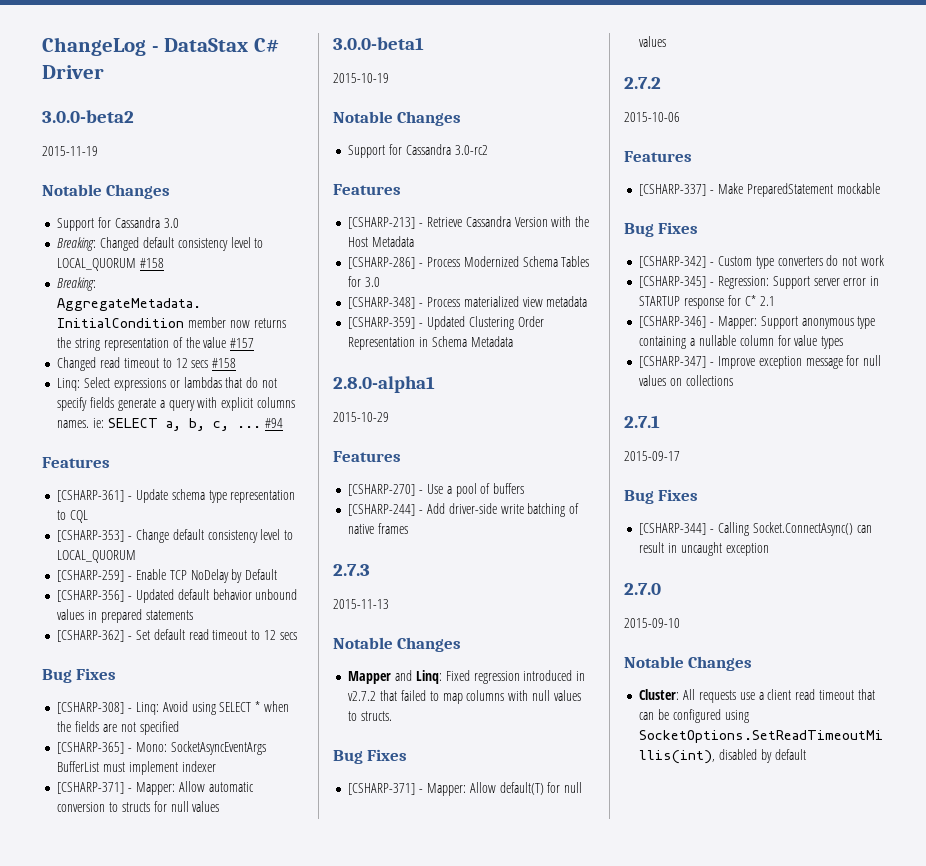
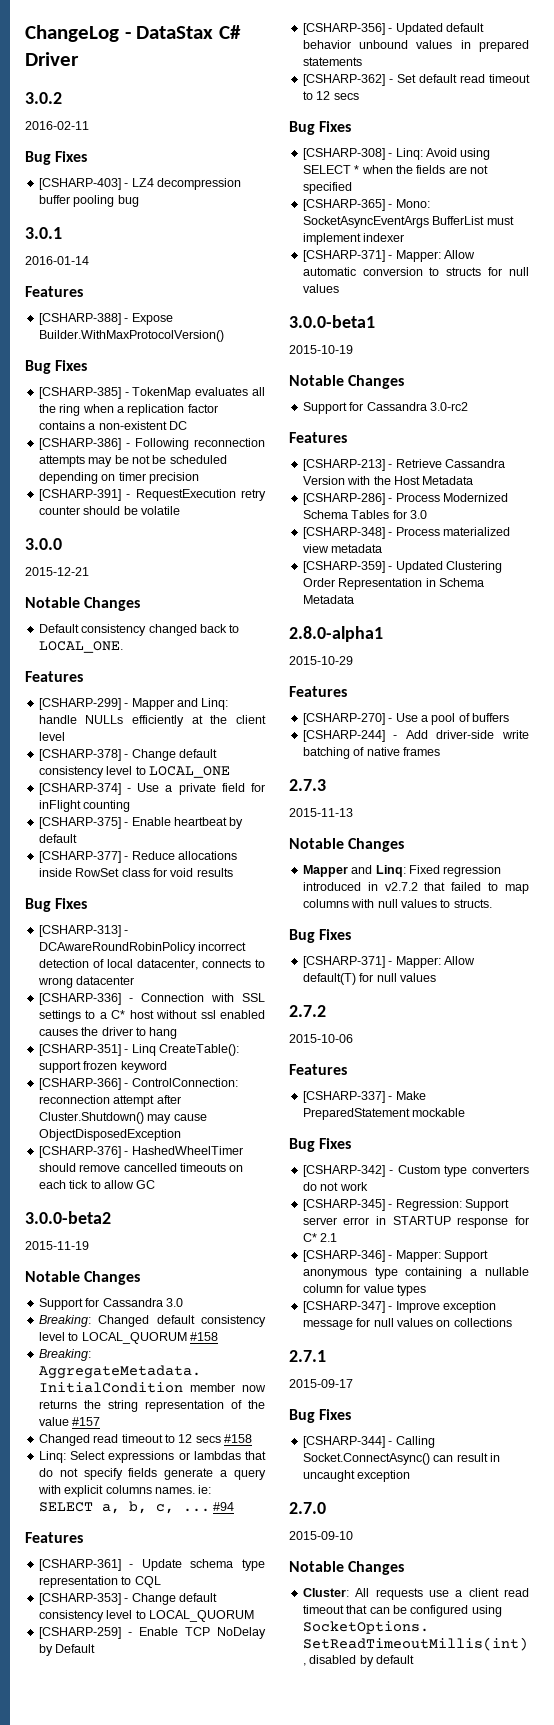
(104, 72) none -> [25,92,62,104] [25,121,89,130] [25,151,88,165] [38,178,241,190] [38,195,139,207] [25,227,62,239] [25,256,89,265] [25,286,83,297] [38,313,173,325] [38,330,224,342] [25,360,88,374] [38,387,265,399] [38,404,218,416] [38,421,187,430] [38,438,265,450] [38,455,227,467] [38,472,199,484] [38,489,266,501] [38,506,180,515] [25,538,62,550] [25,567,89,576] [25,597,141,611] [38,624,240,636] [38,641,123,653] [25,671,83,682] [38,698,229,710] [38,715,266,727] [38,732,65,741] [38,749,217,761] [38,766,230,778] [38,783,265,795] [38,800,131,812] [38,817,244,829] [38,834,77,843] [38,851,237,863] [38,868,233,877] [25,898,88,912] [38,925,129,937] [38,942,247,954] [38,959,265,970] [37,976,135,988] [38,993,265,1005] [38,1010,265,1022] [38,1027,178,1039] [38,1044,239,1056] [38,1061,167,1073] [38,1078,238,1090] [38,1095,181,1107] [38,1112,207,1124] [38,1129,181,1141] [38,1146,243,1158] [38,1163,244,1172] [38,1180,156,1189] // 3.0.2 // 2016-02-11 // Bug Fixes // [CSHARP-403] - LZ4 decompression buffer pooling bug // 3.0.1 // 2016-01-14 // Features // [CSHARP-388] - Expose Builder.WithMaxProtocolVersion() // Bug Fixes // [CSHARP-385] - TokenMap evaluates all the ring when a replication factor contains a non-existent DC // [CSHARP-386] - Following reconnection attempts may be not be scheduled depending on timer precision // [CSHARP-391] - RequestExecution retry counter should be volatile // 3.0.0 // 2015-12-21 // Notable Changes // Default consistency changed back to LOCAL_ONE. // Features // [CSHARP-299] - Mapper and Linq: handle NULLs efficiently at the client level // [CSHARP-378] - Change default consistency level to LOCAL_ONE // [CSHARP-374] - Use a private field for inFlight counting // [CSHARP-375] - Enable heartbeat by default // [CSHARP-377] - Reduce allocations inside RowSet class for void results // Bug Fixes // [CSHARP-313] - DCAwareRoundRobinPolicy incorrect detection of local datacenter, connects to wrong datacenter // [CSHARP-336] - Connection with SSL settings to a C* host without ssl enabled causes the driver to hang // [CSHARP-351] - Linq CreateTable(): support frozen keyword // [CSHARP-366] - ControlConnection: reconnection attempt after Cluster.Shutdown() may cause ObjectDisposedException // [CSHARP-376] - HashedWheelTimer should remove cancelled timeouts on each tick to allow GC

